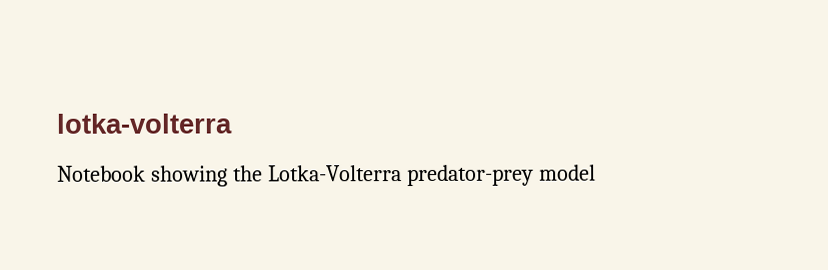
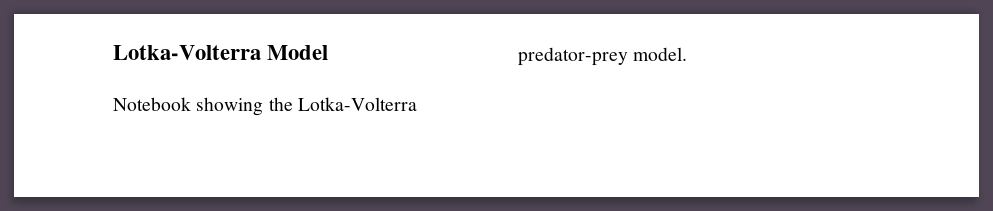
[56,113,232,134] lotka-volterra -> [113,45,329,60] Lotka-Volterra Model
[538,164,596,181] model -> [633,47,688,61] model.

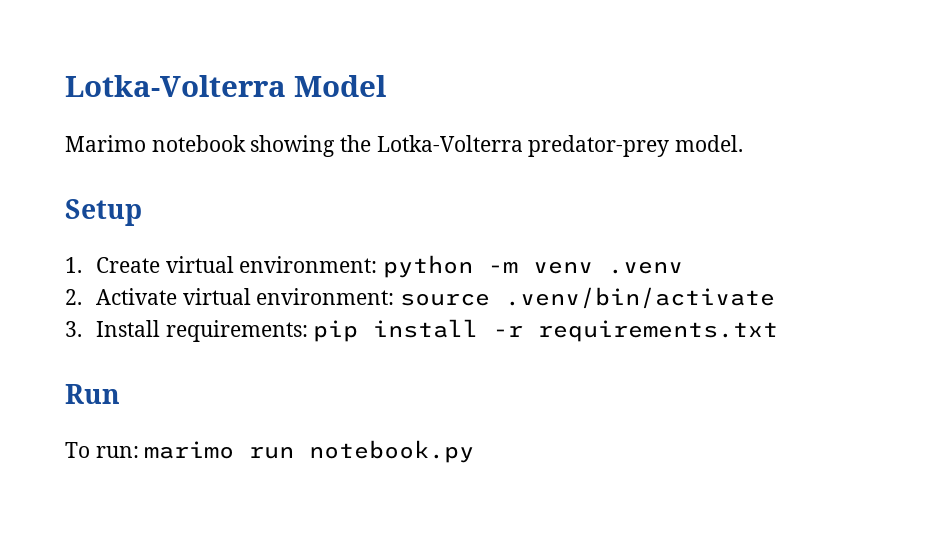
[113,97,191,111] Notebook -> [65,135,246,152] Marimo notebook
(688, 54) none -> [65,199,142,226] [65,255,684,278] [65,287,776,309] [65,319,779,342] [65,384,120,404] [65,440,475,463] // Setup // 1. Create virtual environment: python -m venv .venv // 2. Activate virtual environment: source .venv/bin/activate // 3. Install requirements: pip install -r requirements.txt // Run // To run: marimo run notebook.py

